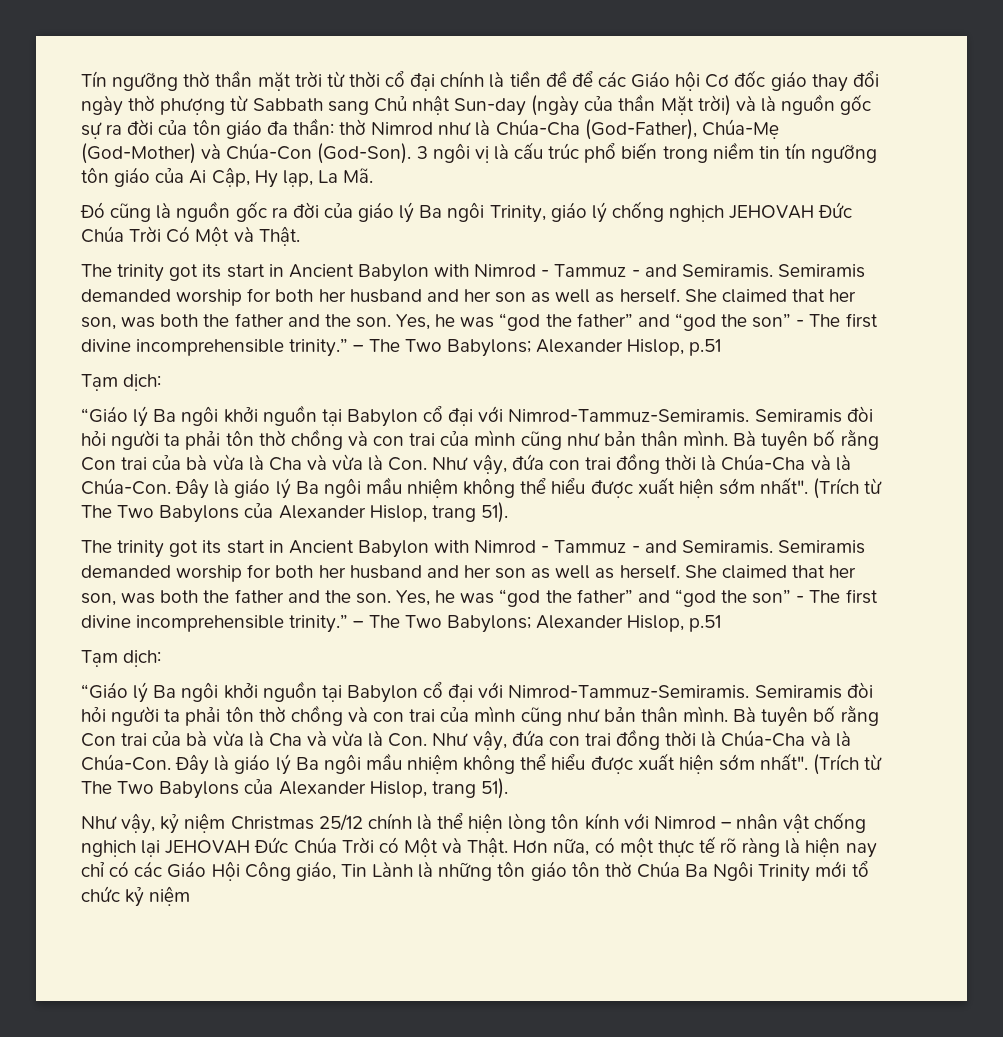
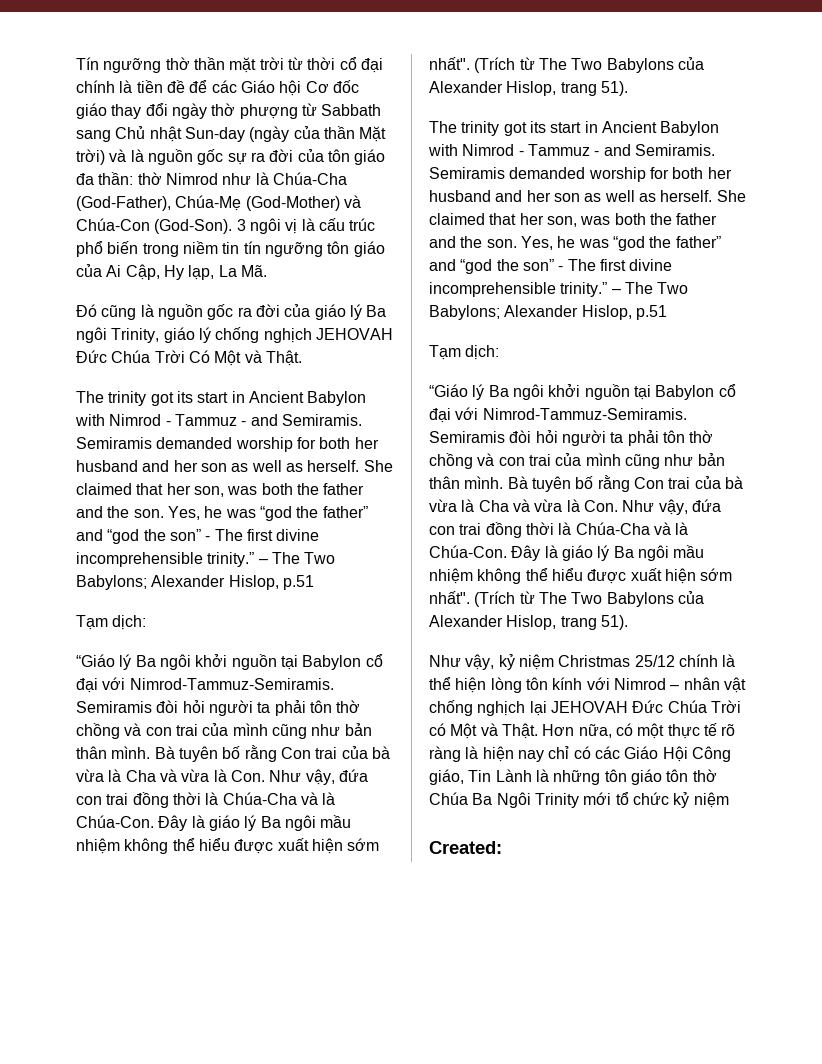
(191, 896) none -> [429,841,502,854] // Created:

